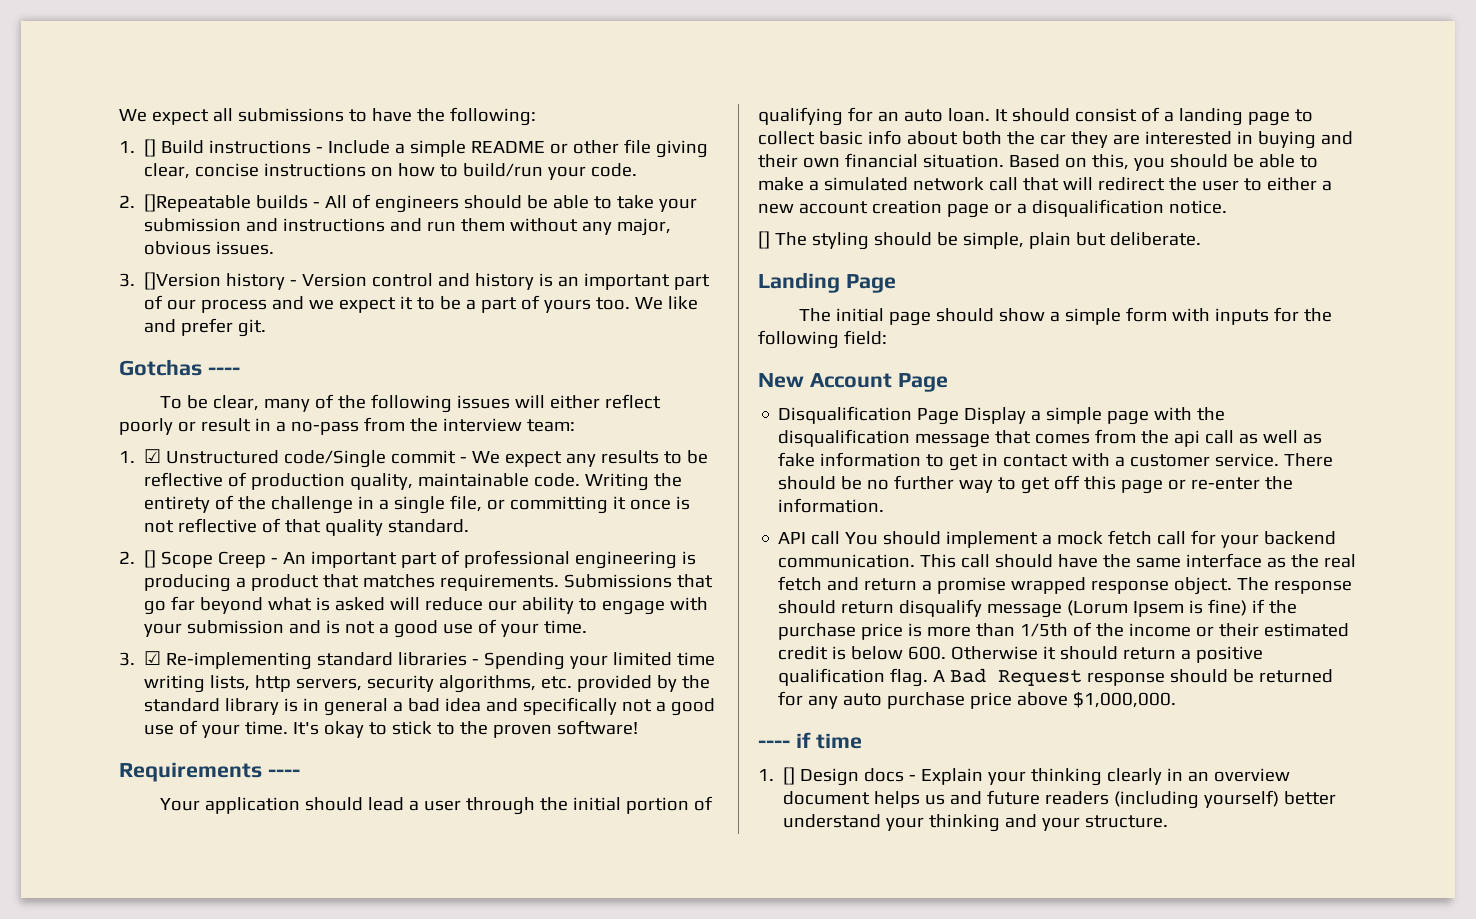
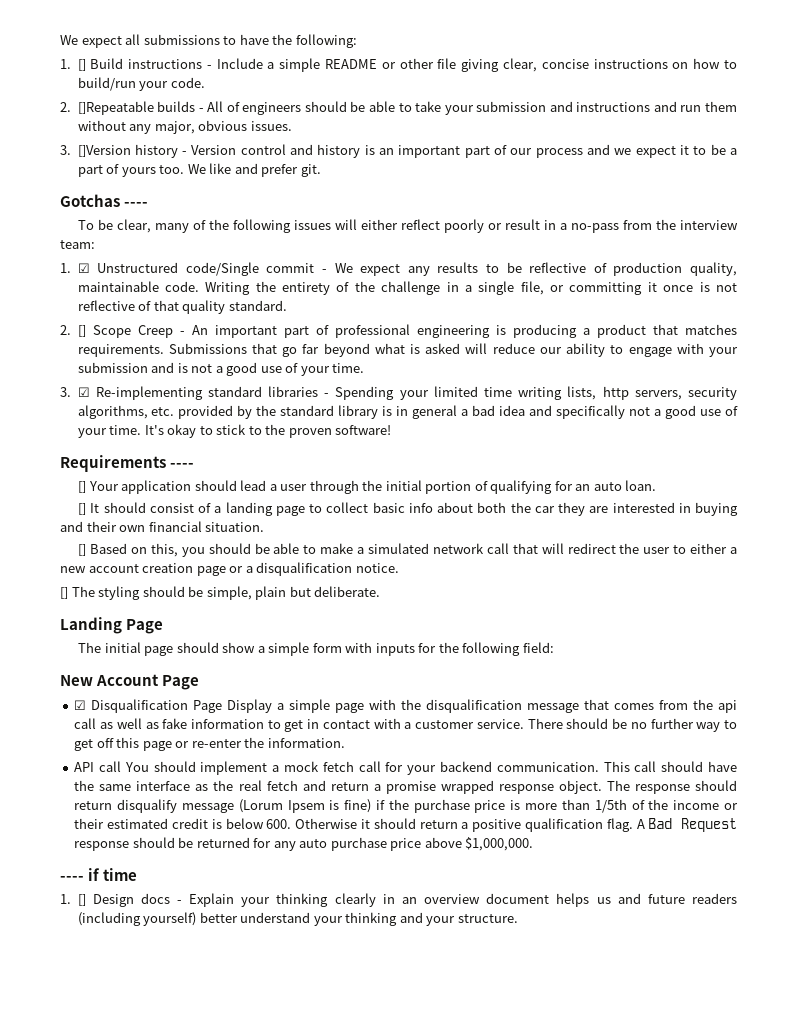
(300, 773) none -> [78,481,87,493] []
(990, 115) none -> [78,503,87,515] // []
(1004, 161) none -> [78,544,87,556] // []
(948, 382) none -> [74,700,87,710] ☑

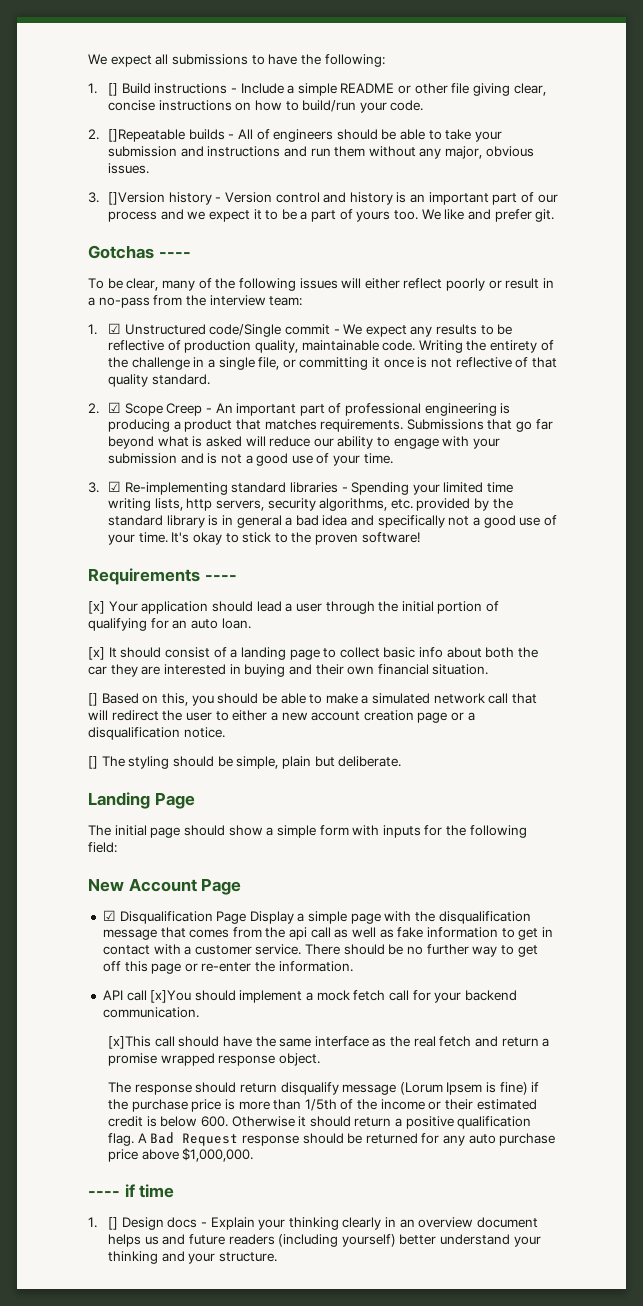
[77,325,86,337] [] -> [107,402,121,413] ☑
[78,481,87,493] [] -> [88,601,105,614] [x]
[78,503,87,515] [] -> [88,647,105,660] [x]
[124,762,149,772] You -> [150,990,192,1003] [x]You
[603,761,630,772] This -> [107,1036,151,1049] // [x]This
(602, 787) none -> (320, 1059) //

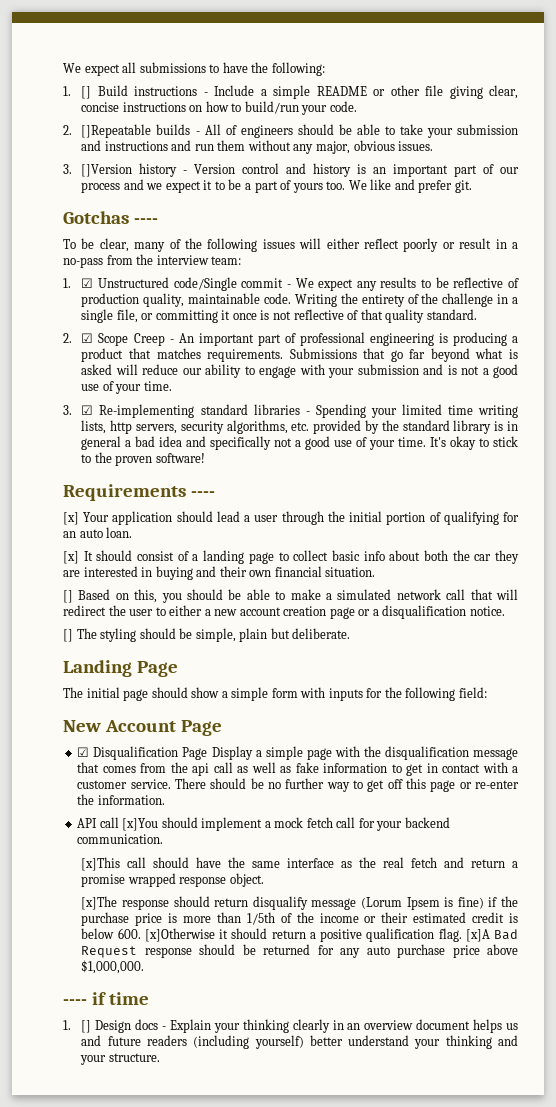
[107,1082,131,1093] The -> [81,896,118,910] [x]The
[231,1116,295,1127] Otherwise -> [144,928,215,942] [x]Otherwise
[137,1133,147,1143] A -> [465,929,490,942] [x]A

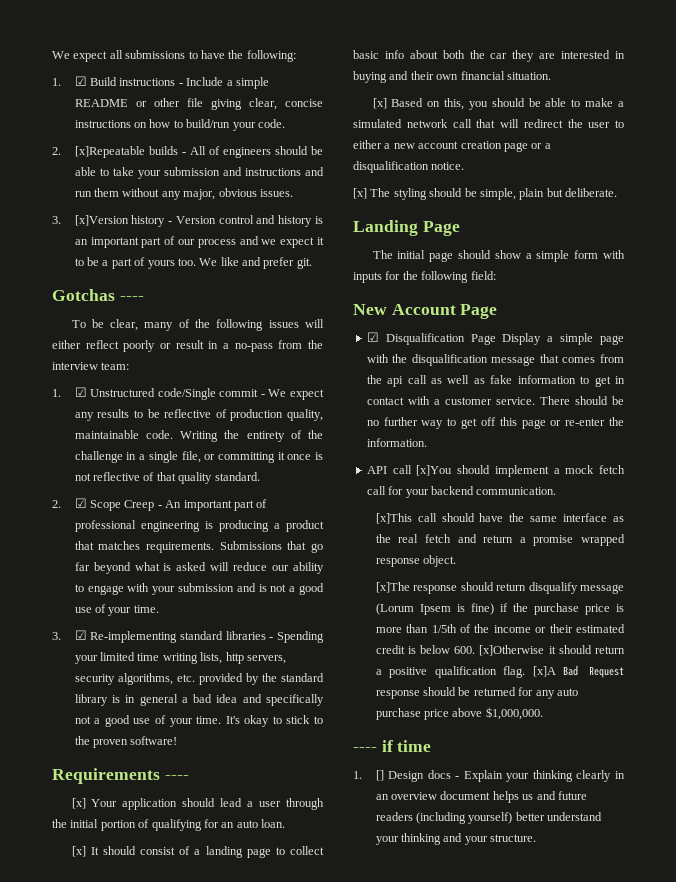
[81,86,92,99] [] -> [74,76,87,86] ☑
[81,124,152,138] []Repeatable -> [74,146,145,158] [x]Repeatable
[81,164,133,177] []Version -> [74,215,129,226] [x]Version
[63,590,73,603] [] -> [372,98,387,109] [x]
[63,629,73,642] [] -> [353,188,367,199] [x]

